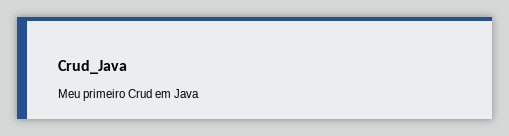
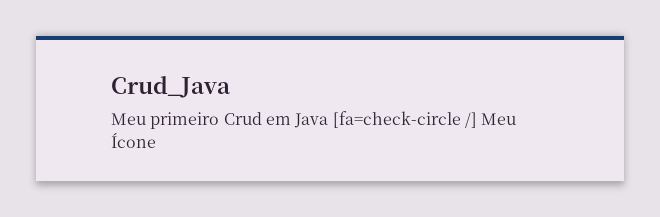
(200, 93) none -> [332,111,517,128] [111,132,156,148] [fa=check-circle /] Meu Ícone

